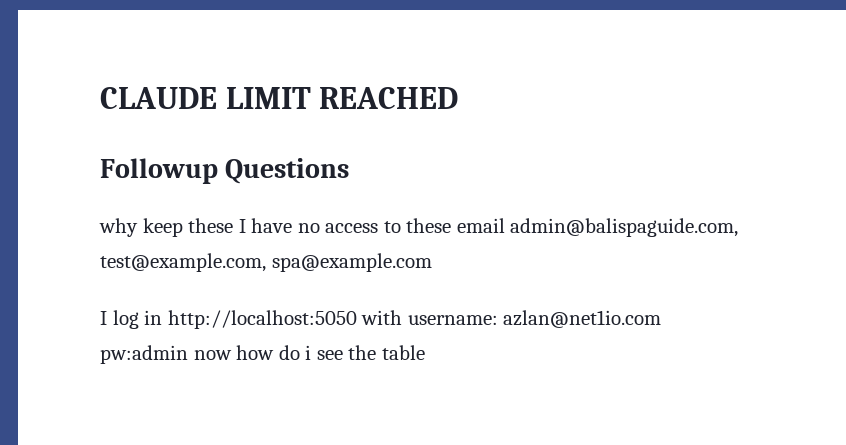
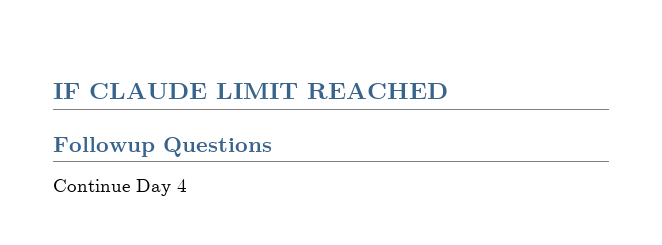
(100, 98) none -> [53,83,80,99] IF
[99,218,739,237] [100,253,432,272] [100,310,662,329] [100,345,425,364] why keep these I have no access to these email admin@balispaguide.com, test@example.com, spa@example.com // I log in http://localhost:5050 with username: azlan@net1io.com pw:admin now how do i see the table -> [53,179,187,196] Continue Day 4

